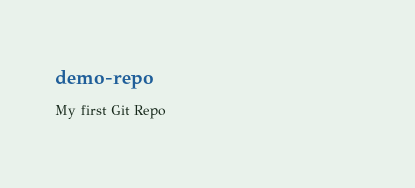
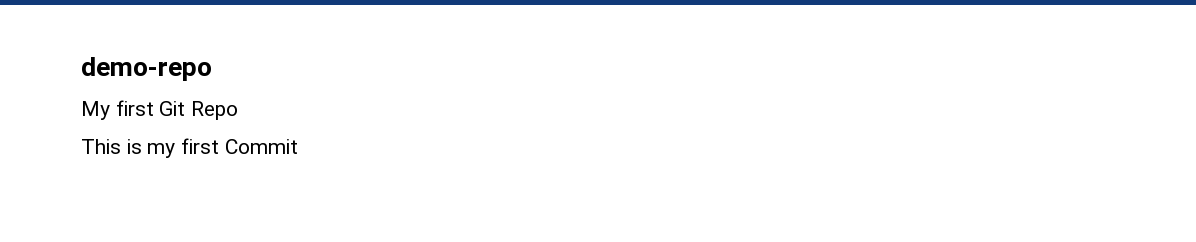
(166, 112) none -> [81,138,298,158] // This is my first Commit

